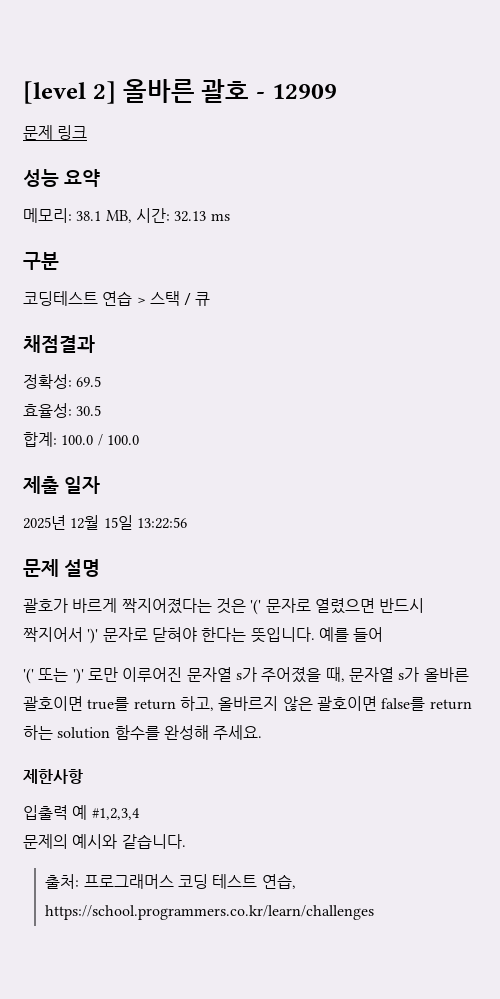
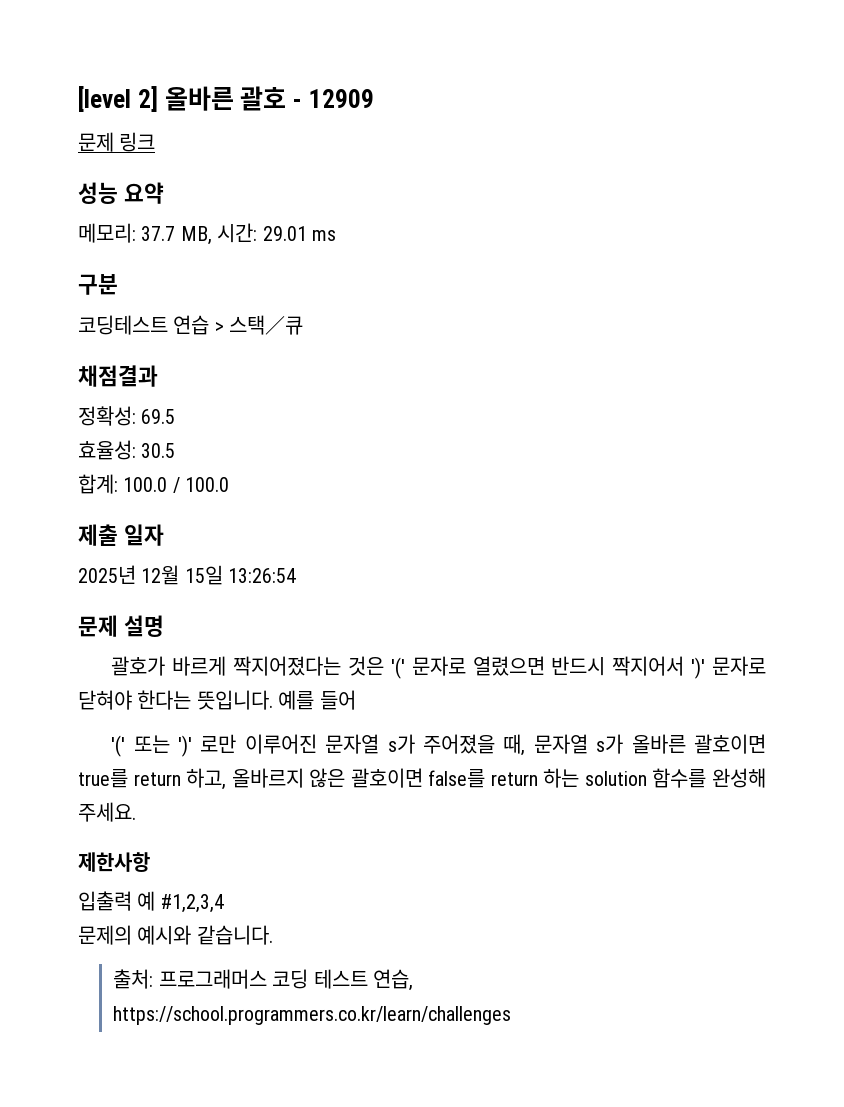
[76,211,102,221] 38.1 -> [141,226,176,241] 37.7
[174,211,207,222] 32.13 -> [262,226,307,241] 29.01
[136,517,187,529] 13:22:56 -> [228,568,297,583] 13:26:54

